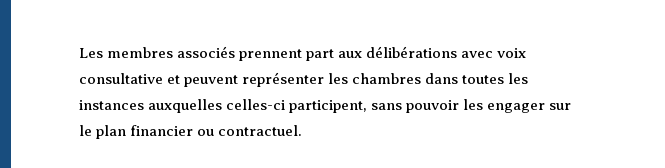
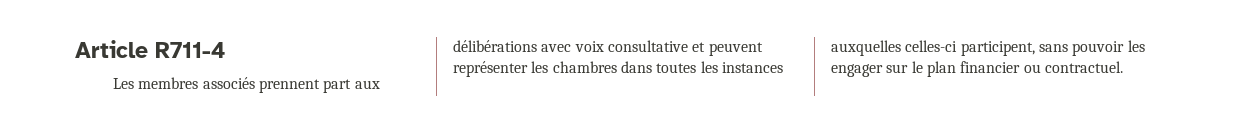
(79, 53) none -> [75,40,225,58] Article R711-4 //

